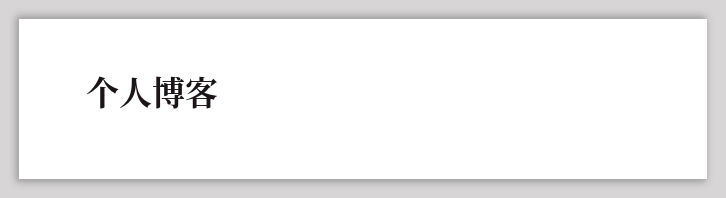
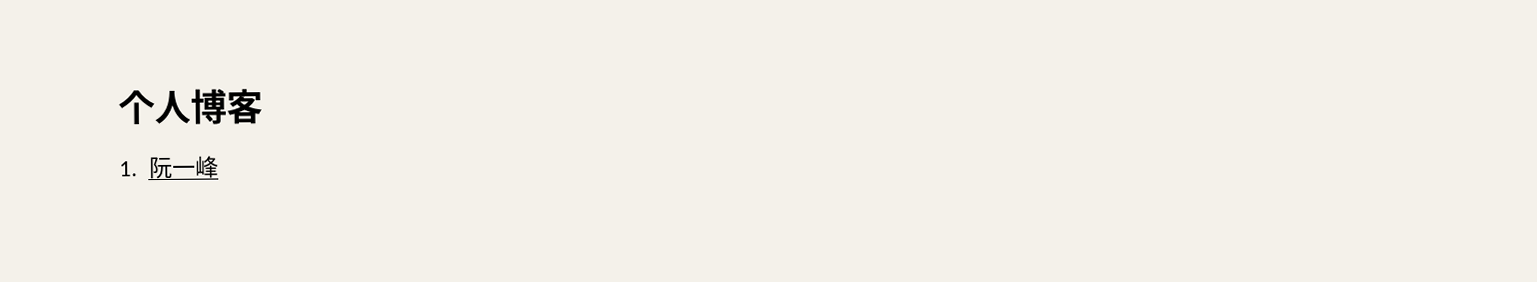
(218, 92) none -> [119,155,219,180] // 1.阮一峰

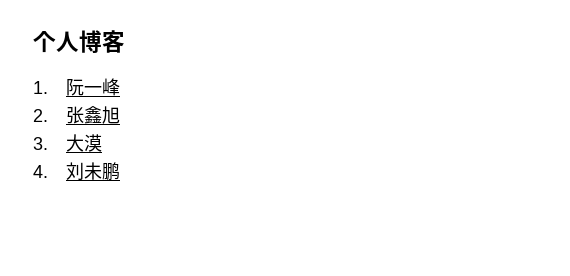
(219, 167) none -> [33,106,121,124] [33,134,103,152] [33,162,121,181] // 2.张鑫旭 // 3.大漠 // 4.刘未鹏

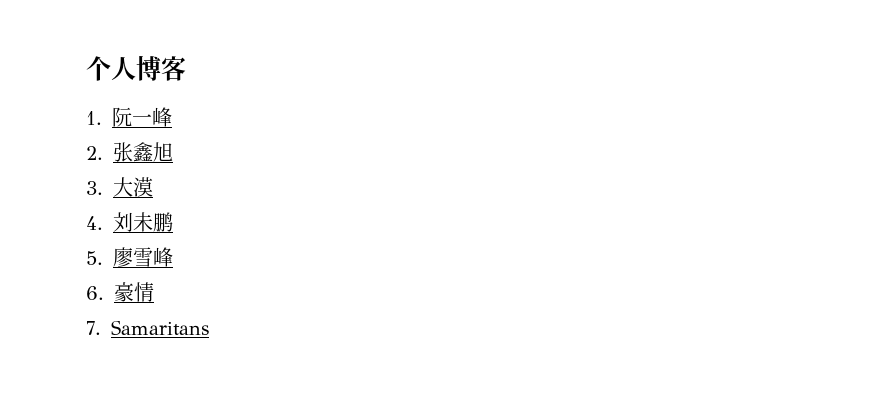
(121, 171) none -> [86,247,173,267] [86,282,154,302] [86,320,209,335] // 5.廖雪峰 // 6.豪情 // 7. Samaritans

